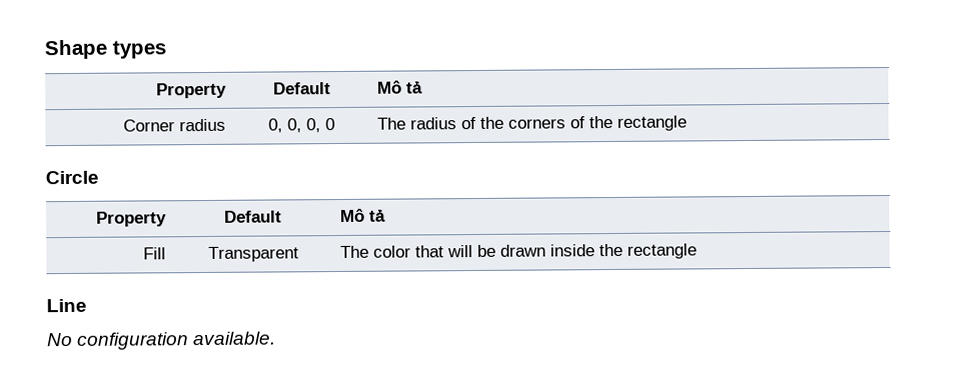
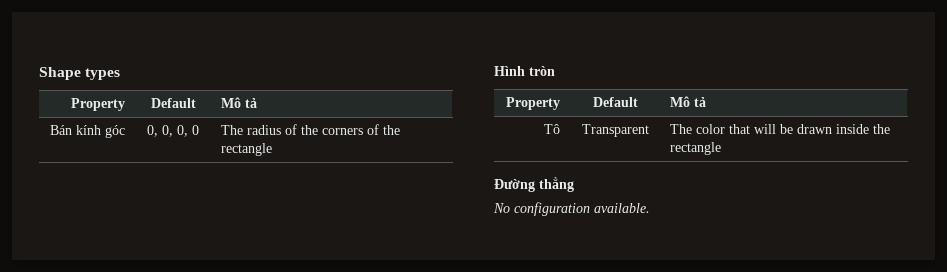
[123,118,227,132] Corner radius -> [50,125,126,138] Bán kính góc
[45,170,99,185] [96,211,168,227] [224,210,282,223] [339,208,386,223] [143,247,167,260] Circle // Property | Default | Mô tả // Fill -> [494,66,555,76] [506,97,561,110] [592,97,638,107] [669,96,706,107] [544,124,561,134] Hình tròn // Property | Default | Mô tả // Tô
[46,298,87,313] Line -> [494,177,574,192] Đường thẳng

